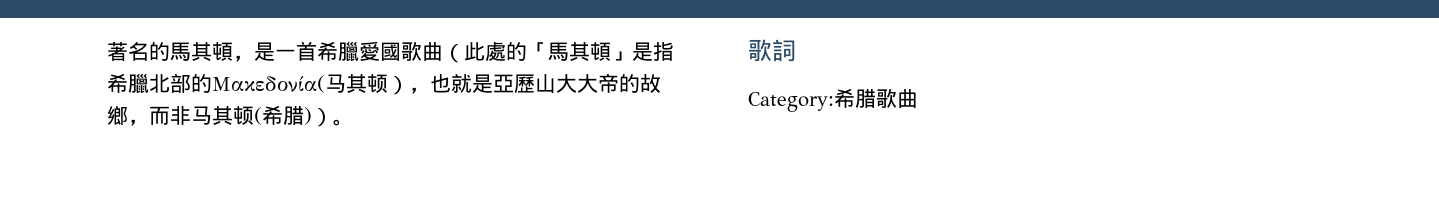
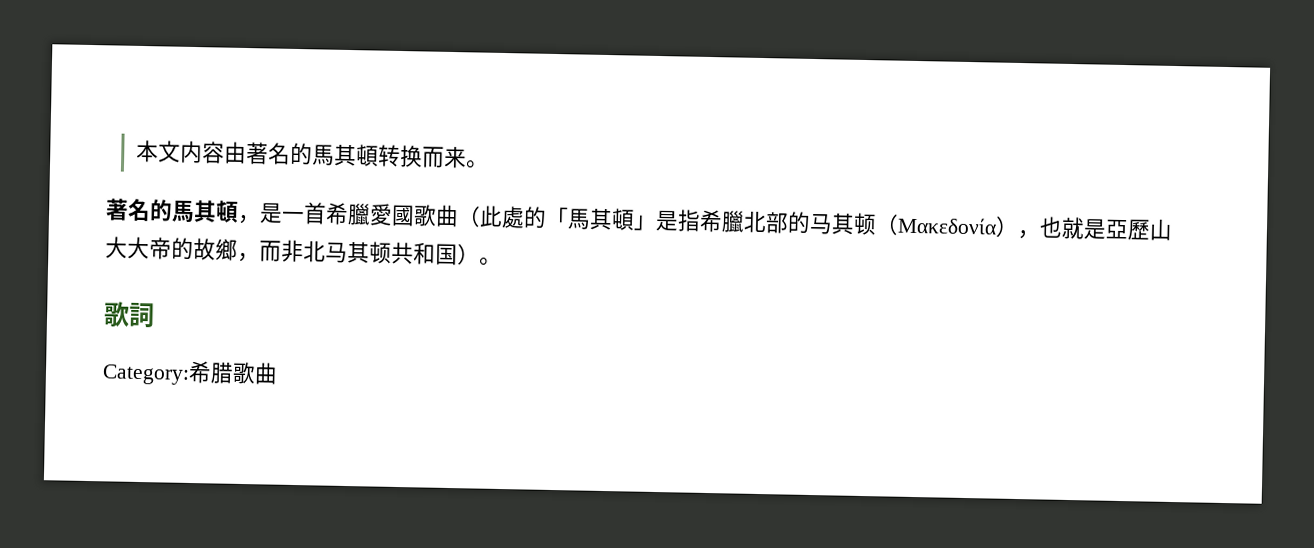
(107, 51) none -> [135,139,489,169] 本文内容由著名的馬其頓转换而来。 //
[212,74,388,93] Μακεδονία(马其顿 -> [809,212,997,236] 马其顿（Μακεδονία
[191,105,312,125] 马其顿(希腊) -> [303,240,458,266] 北马其顿共和国

